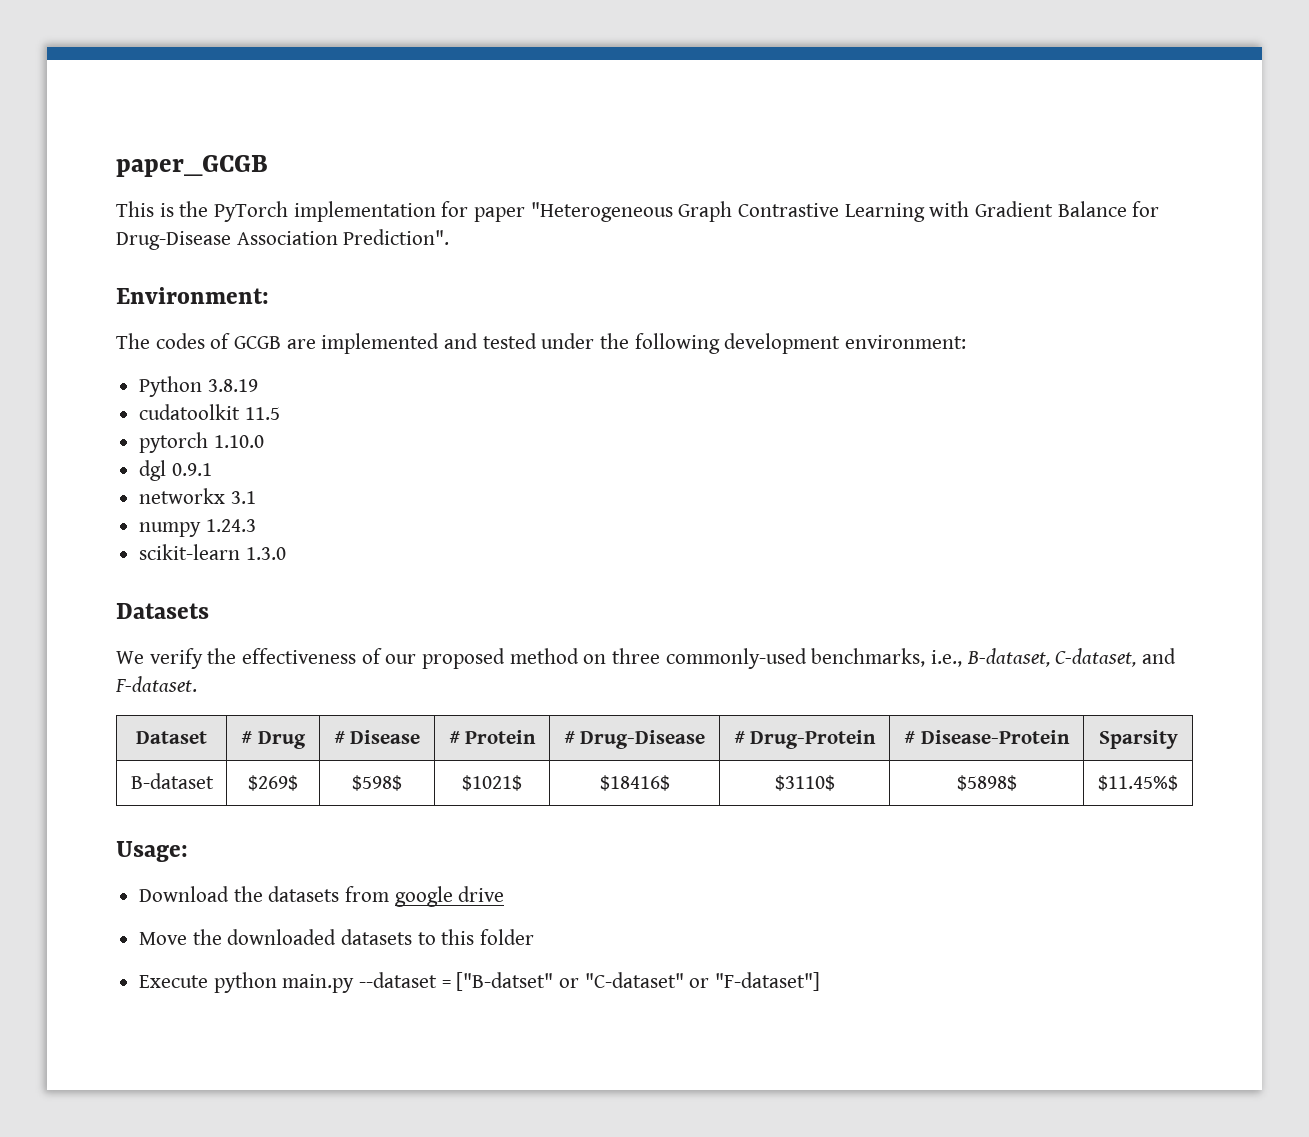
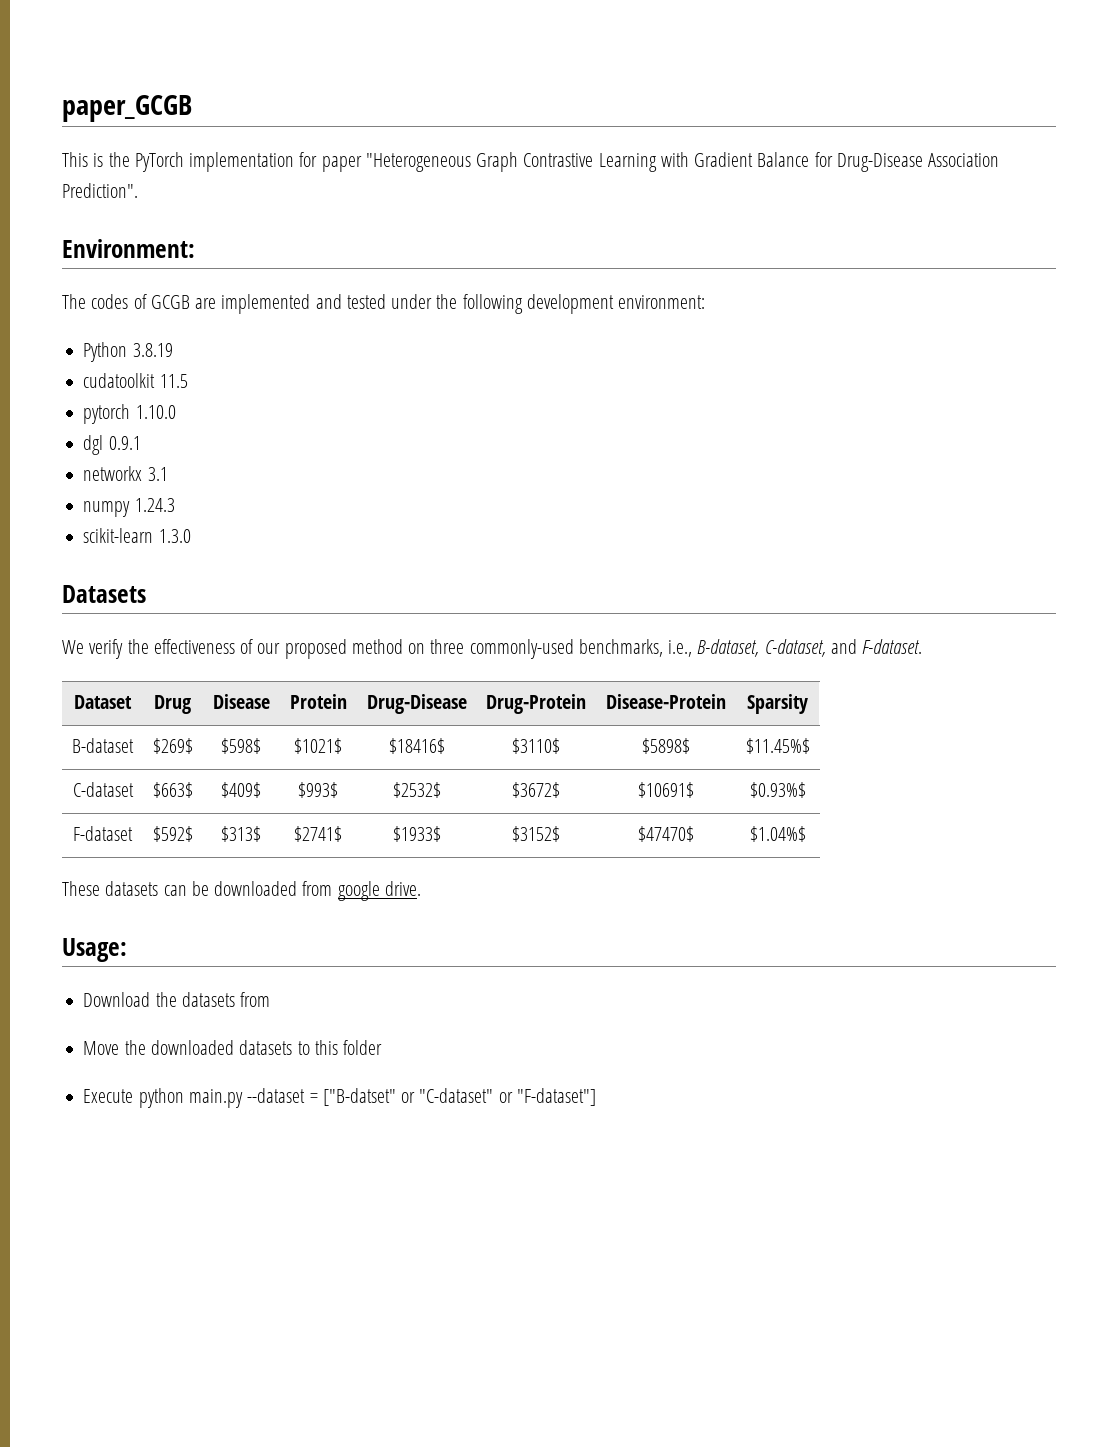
[241,731,253,744] # -> (132, 702) none
[333,731,345,744] # -> (191, 704) none
[448,731,460,744] # -> (270, 701) none
[563,731,575,744] # -> (347, 701) none
[733,731,745,744] # -> (467, 704) none
[904,731,916,744] # -> (586, 704) none
(1178, 783) none -> [72,782,134,797] [152,782,193,798] [221,782,261,798] [298,782,338,798] [392,782,441,798] [512,782,560,798] [637,782,694,798] [749,782,806,798] [73,826,133,841] [152,826,193,842] [221,826,261,842] [294,826,342,842] [392,826,441,842] [512,826,560,842] [637,826,694,842] [749,826,806,842] [62,881,421,901] // C-dataset | $663$ | $409$ | $993$ | $2532$ | $3672$ | $10691$ | $0.93%$ // F-dataset | $592$ | $313$ | $2741$ | $1933$ | $3152$ | $47470$ | $1.04%$ // These datasets can be downloaded from google drive.
[394,886,505,907] google drive -> (271, 999) none

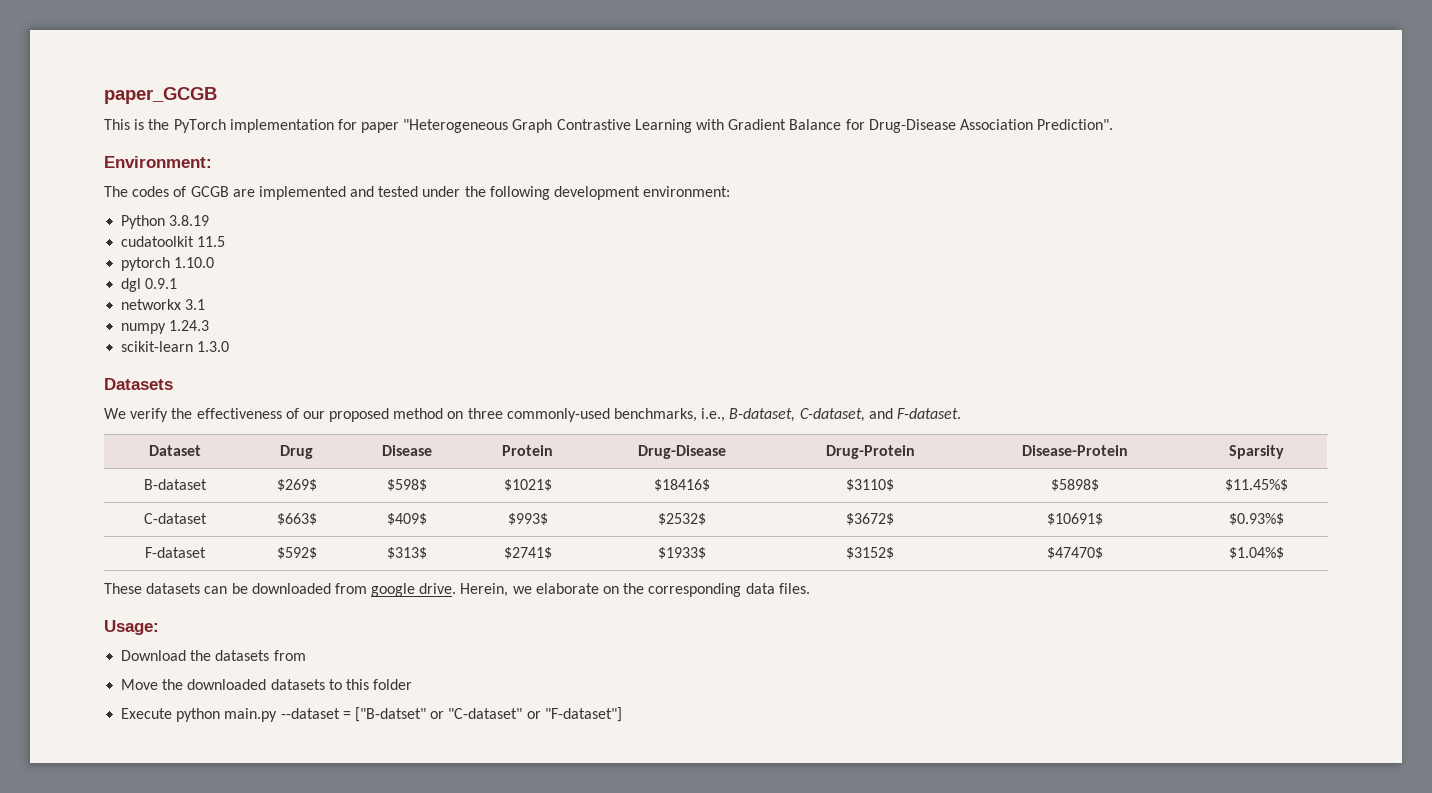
(421, 888) none -> [460,583,810,597] Herein, we elaborate on the corresponding data files.

